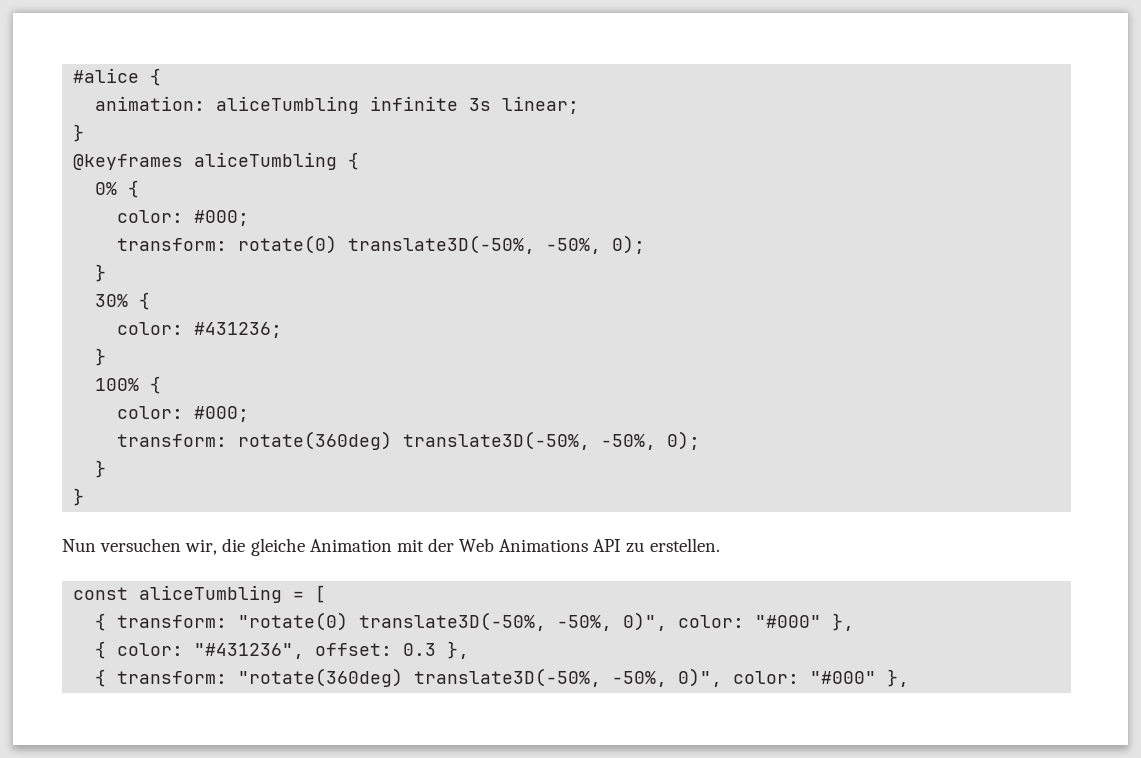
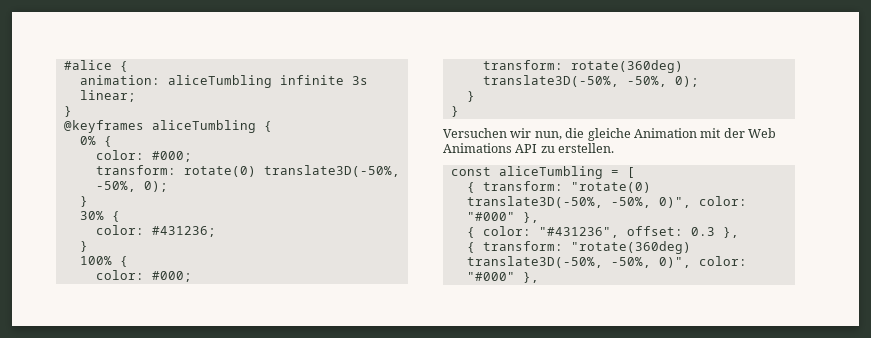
[62,538,218,555] Nun versuchen wir, -> [443,128,562,140] Versuchen wir nun,

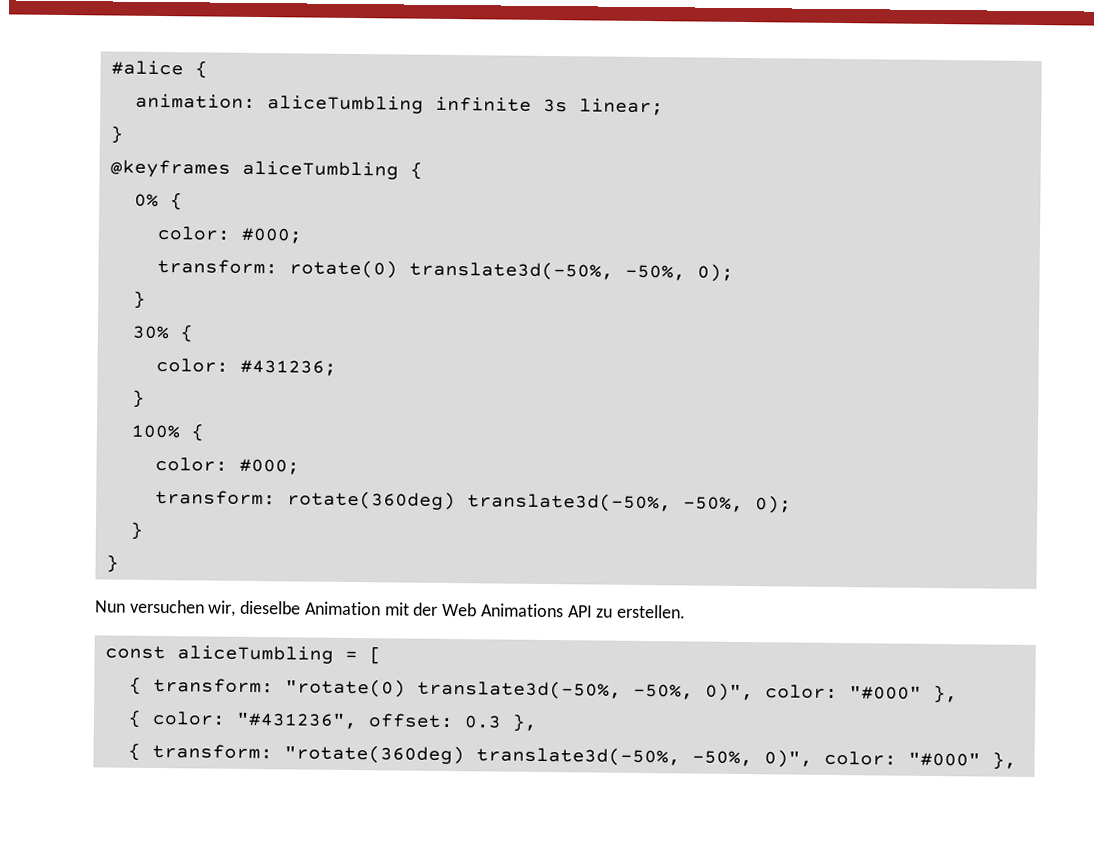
[263,165,400,177] translate3D(-50%, -> [408,260,614,281] translate3d(-50%,
[482,75,619,87] translate3D(-50%, -> [466,492,672,513] translate3d(-50%,
[443,128,631,141] Versuchen wir nun, die gleiche -> [95,599,302,617] Nun versuchen wir, dieselbe
[466,196,603,208] translate3D(-50%, -> [416,679,622,700] translate3d(-50%,
[466,256,603,268] translate3D(-50%, -> [475,746,681,767] translate3d(-50%,

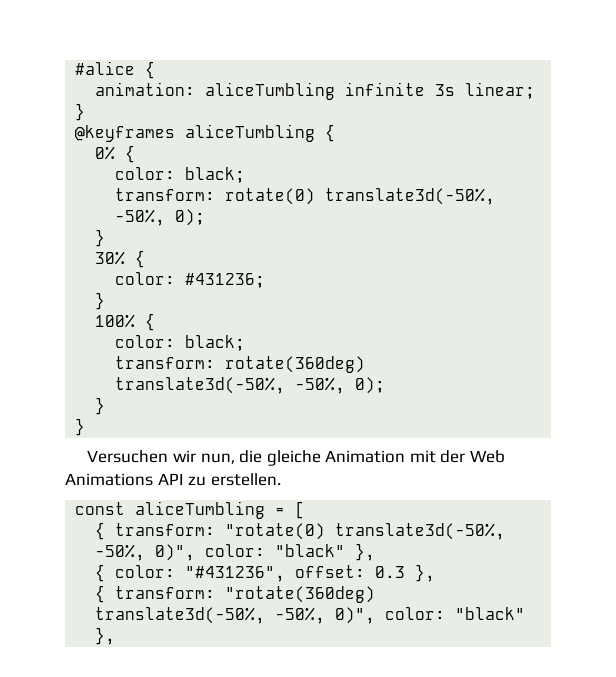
[240,227,303,244] #000; -> [185,167,246,183] black;
[238,458,300,475] #000; -> [185,335,246,351] black;
[95,599,302,617] Nun versuchen wir, dieselbe -> [87,450,321,466] Versuchen wir nun, die gleiche
[848,685,922,700] "#000" -> [275,544,346,557] "black"
[907,751,981,767] "#000" -> [455,607,526,620] "black"

